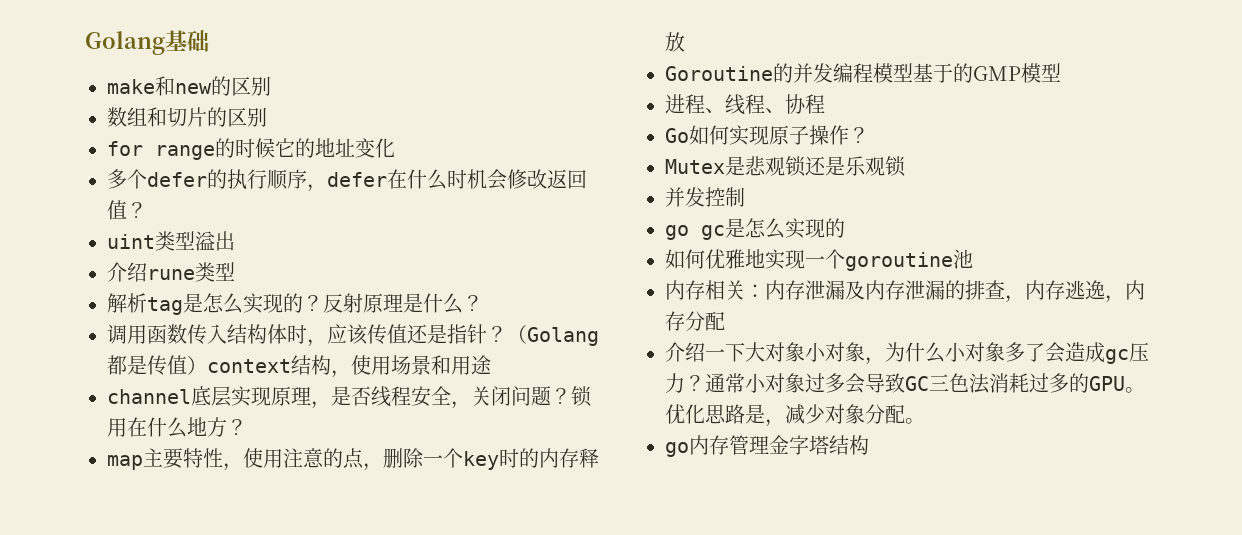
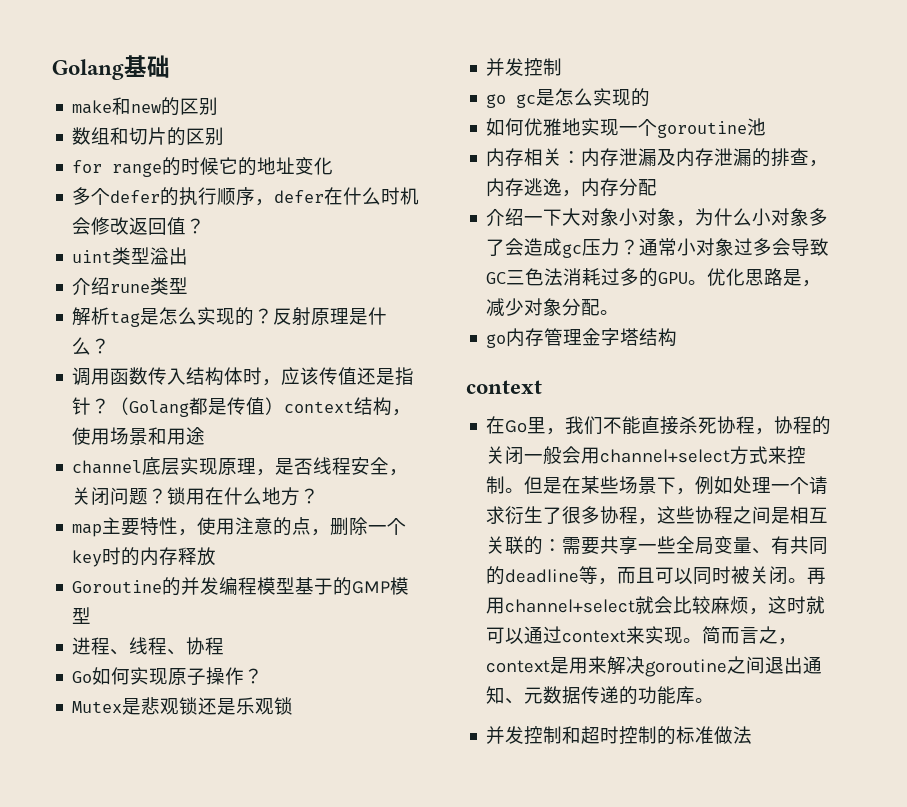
(869, 445) none -> [466,380,542,394] [486,416,832,435] [486,446,807,465] [486,476,829,495] [486,506,829,525] [486,536,829,555] [486,566,827,585] [486,596,826,615] [486,626,798,645] [486,656,823,677] [486,686,715,705] [486,726,753,745] // context // 在Go里，我们不能直接杀死协程，协程的关闭一般会用channel+select方式来控制。但是在某些场景下，例如处理一个请求衍生了很多协程，这些协程之间是相互关联的：需要共享一些全局变量、有共同的deadline等，而且可以同时被关闭。再用channel+select就会比较麻烦，这时就可以通过context来实现。简而言之，context是用来解决goroutine之间退出通知、元数据传递的功能库。 // 并发控制和超时控制的标准做法

